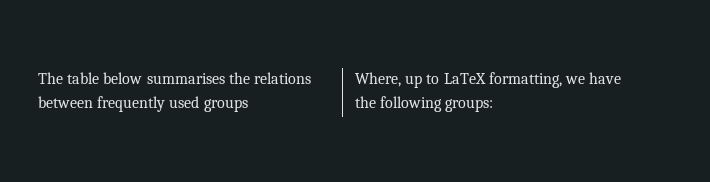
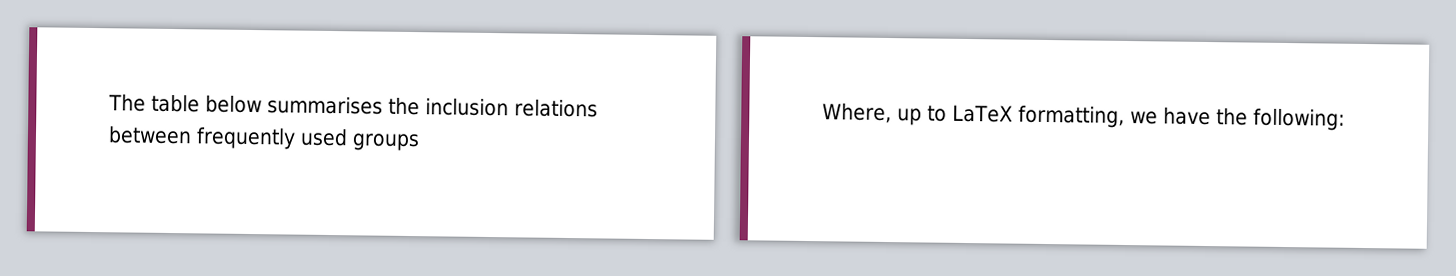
(250, 78) none -> [425,98,509,117] inclusion
[380,96,494,112] following groups: -> [1252,108,1345,131] following:

